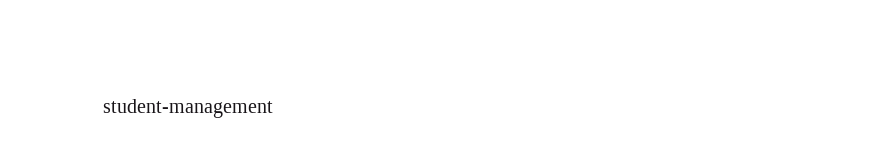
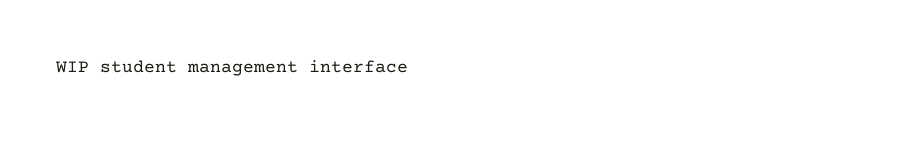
[103,99,273,118] student-management -> [55,60,408,76] WIP student management interface

